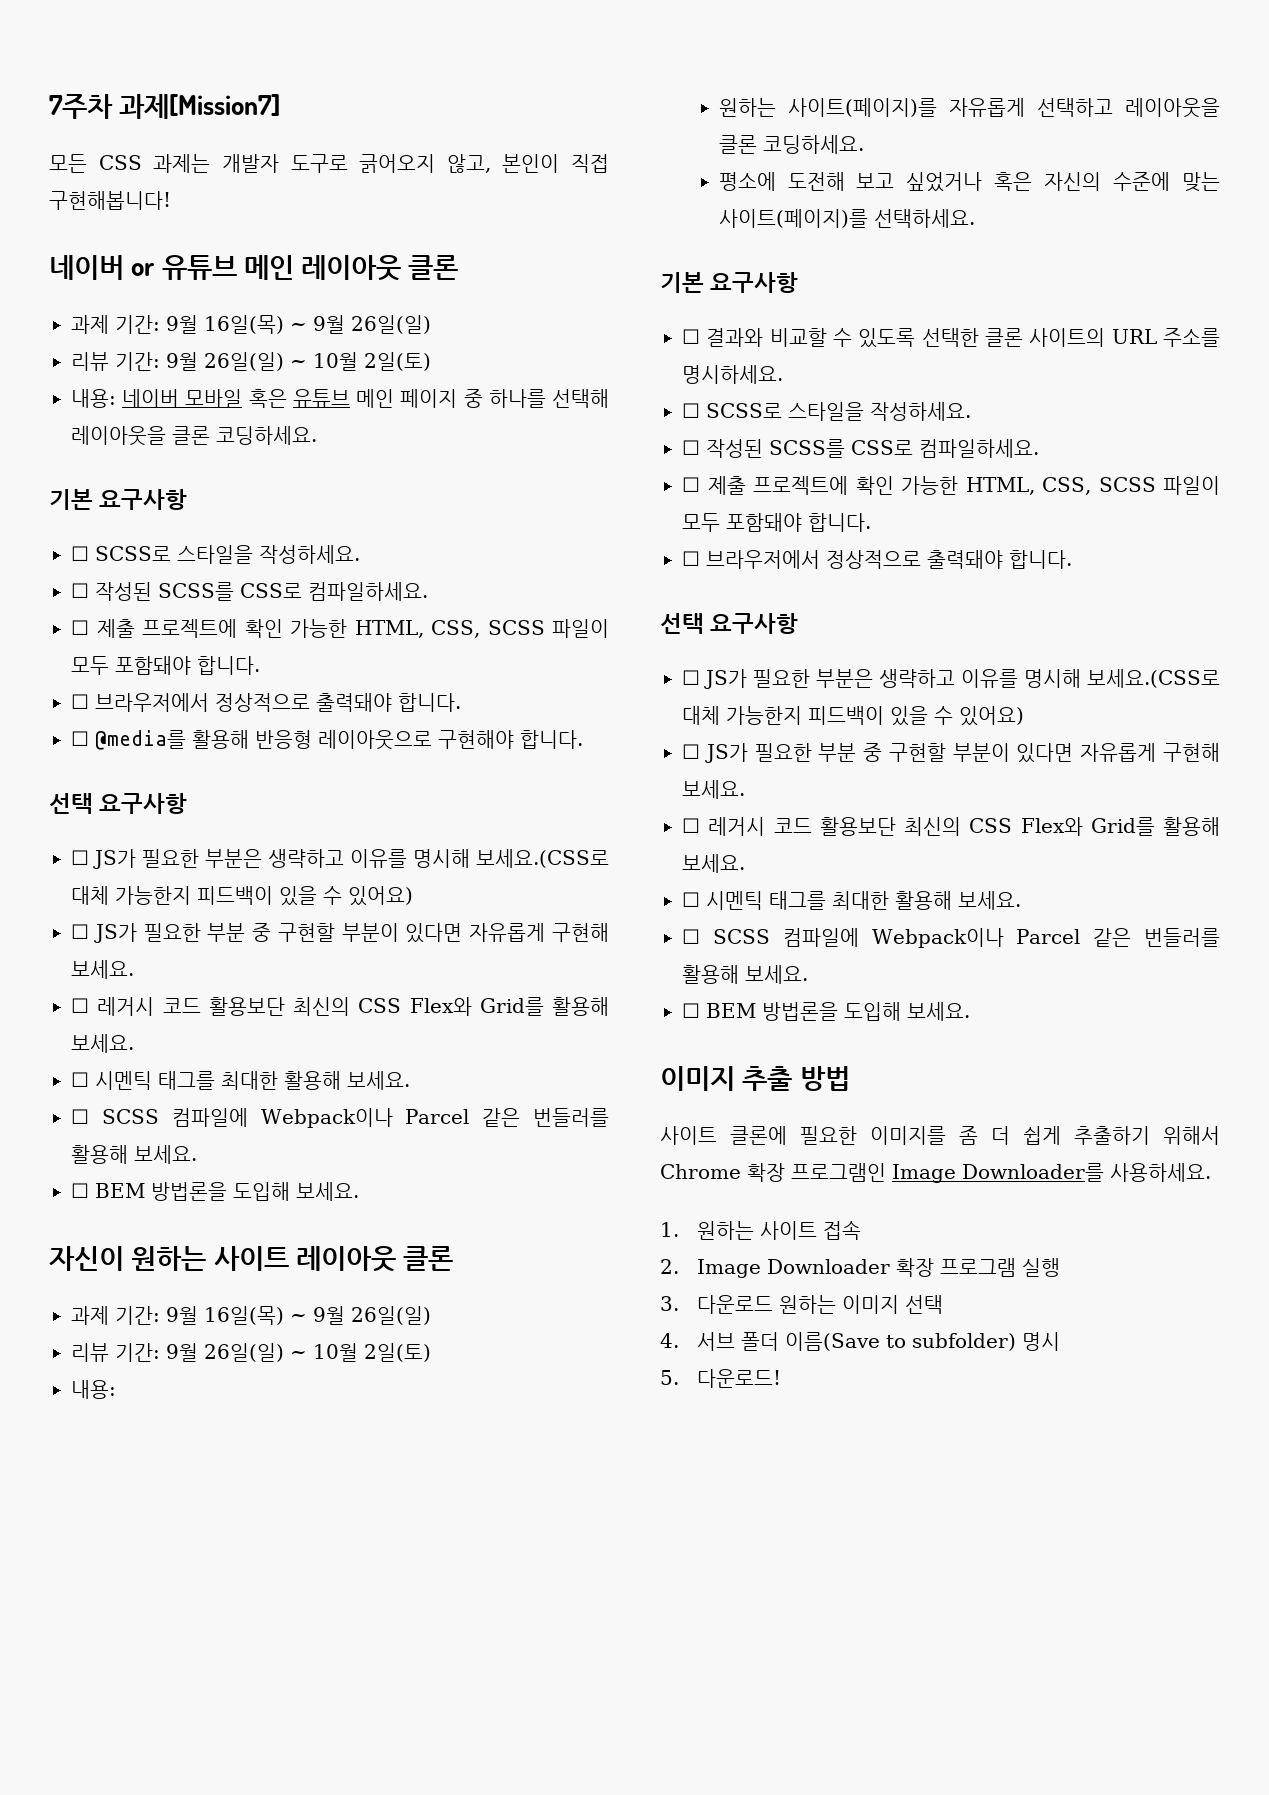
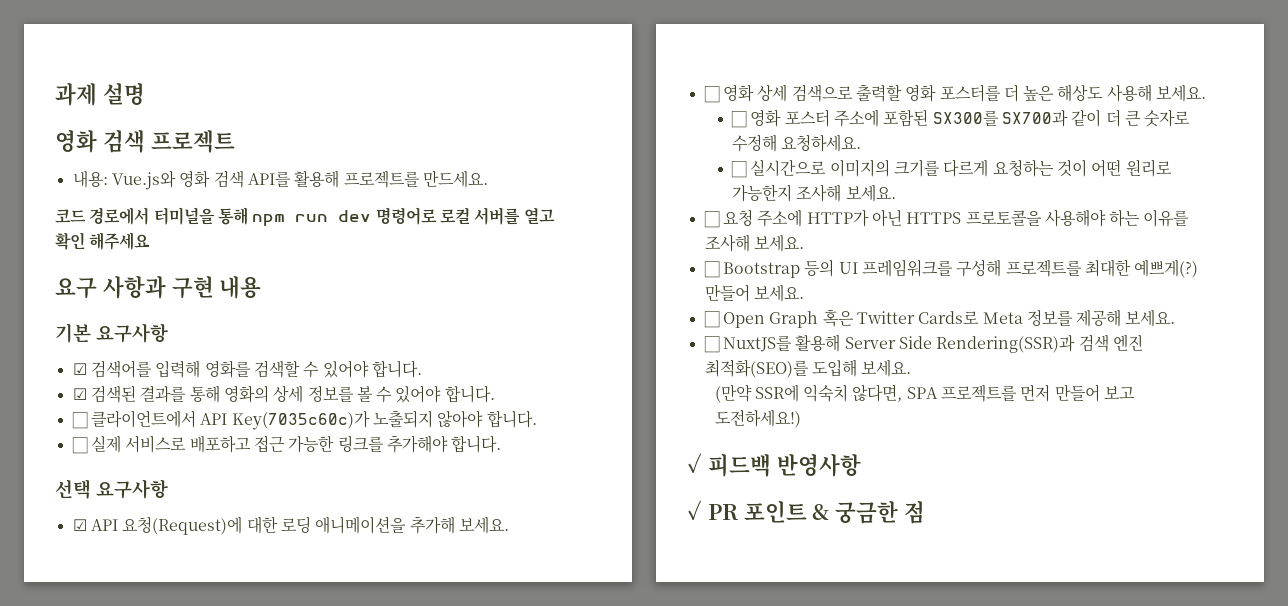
[49,94,281,119] [49,154,609,173] [49,191,171,210] [49,255,459,281] [71,315,431,334] [71,352,431,371] [71,389,609,408] [71,426,317,446] [49,489,188,510] [71,545,360,564] [71,582,428,601] [71,619,609,638] [71,656,260,675] [71,693,461,712] [71,730,583,750] [49,793,188,814] [71,849,609,869] [71,886,413,906] [71,923,609,943] [71,960,134,979] [71,997,609,1016] [71,1034,134,1053] [71,1071,410,1090] [71,1108,609,1128] [71,1145,197,1164] [71,1182,359,1201] [49,1246,454,1272] [71,1306,431,1325] [71,1343,431,1362] [71,1380,116,1399] [718,98,1220,118] [718,135,864,154] [718,172,1220,192] [718,209,975,228] [660,272,799,293] [682,328,1220,348] [682,365,783,384] [682,402,971,421] [682,439,1039,458] [682,476,1220,495] [682,513,871,532] [682,550,1072,569] [660,613,799,634] [682,669,1220,689] [682,706,1024,726] [682,743,1220,763] [682,780,745,799] [682,817,1220,836] [682,854,745,873] [682,891,1021,910] [682,928,1220,948] [682,965,808,984] [682,1002,970,1021] [660,1066,850,1091] [660,1126,1220,1145] [660,1163,1211,1183] [660,1220,861,1240] [660,1258,1060,1278] [660,1295,943,1314] [660,1332,1060,1351] [660,1369,781,1388] 7주차 과제[Mission7] // 모든 CSS 과제는 개발자 도구로 긁어오지 않고, 본인이 직접 구현해봅니다! // 네이버 or 유튜브 메인 레이아웃 클론 // 과제 기간: 9월 16일(목) ~ 9월 26일(일) // 리뷰 기간: 9월 26일(일) ~ 10월 2일(토) // 내용: 네이버 모바일 혹은 유튜브 메인 페이지 중 하나를 선택해 레이아웃을 클론 코딩하세요. // 기본 요구사항 // ☐ SCSS로 스타일을 작성하세요. // ☐ 작성된 SCSS를 CSS로 컴파일하세요. // ☐ 제출 프로젝트에 확인 가능한 HTML, CSS, SCSS 파일이 모두 포함돼야 합니다. // ☐ 브라우저에서 정상적으로 출력돼야 합니다. // ☐ @media를 활용해 반응형 레이아웃으로 구현해야 합니다. // 선택 요구사항 // ☐ JS가 필요한 부분은 생략하고 이유를 명시해 보세요.(CSS로 대체 가능한지 피드백이 있을 수 있어요) // ☐ JS가 필요한 부분 중 구현할 부분이 있다면 자유롭게 구현해 보세요. // ☐ 레거시 코드 활용보단 최신의 CSS Flex와 Grid를 활용해 보세요. // ☐ 시멘틱 태그를 최대한 활용해 보세요. // ☐ SCSS 컴파일에 Webpack이나 Parcel 같은 번들러를 활용해 보세요. // ☐ BEM 방법론을 도입해 보세요. // 자신이 원하는 사이트 레이아웃 클론 // 과제 기간: 9월 16일(목) ~ 9월 26일(일) // 리뷰 기간: 9월 26일(일) ~ 10월 2일(토) // 내용: // 원하는 사이트(페이지)를 자유롭게 선택하고 레이아웃을 클론 코딩하세요. // 평소에 도전해 보고 싶었거나 혹은 자신의 수준에 맞는 사이트(페이지)를 선택하세요. // 기본 요구사항 // ☐ 결과와 비교할 수 있도록 선택한 클론 사이트의 URL 주소를 명시하세요. // ☐ SCSS로 스타일을 작성하세요. // ☐ 작성된 SCSS를 CSS로 컴파일하세요. // ☐ 제출 프로젝트에 확인 가능한 HTML, CSS, SCSS 파일이 모두 포함돼야 합니다. // ☐ 브라우저에서 정상적으로 출력돼야 합니다. // 선택 요구사항 // ☐ JS가 필요한 부분은 생략하고 이유를 명시해 보세요.(CSS로 대체 가능한지 피드백이 있을 수 있어요) // ☐ JS가 필요한 부분 중 구현할 부분이 있다면 자유롭게 구현해 보세요. // ☐ 레거시 코드 활용보단 최신의 CSS Flex와 Grid를 활용해 보세요. // ☐ 시멘틱 태그를 최대한 활용해 보세요. // ☐ SCSS 컴파일에 Webpack이나 Parcel 같은 번들러를 활용해 보세요. // ☐ BEM 방법론을 도입해 보세요. // 이미지 추출 방법 // 사이트 클론에 필요한 이미지를 좀 더 쉽게 추출하기 위해서 Chrome 확장 프로그램인 Image Downloader를 사용하세요. // 1. 원하는 사이트 접속 // 2. Image Downloader 확장 프로그램 실행 // 3. 다운로드 원하는 이미지 선택 // 4. 서브 폴더 이름(Save to subfolder) 명시 // 5. 다운로드! -> [55,83,145,106] [55,130,235,153] [72,170,488,190] [55,207,555,226] [55,232,151,250] [55,276,262,299] [55,323,168,343] [72,360,422,378] [72,385,495,403] [71,410,537,430] [71,435,502,454] [55,479,168,499] [72,516,509,535] [703,84,1207,103] [731,109,1191,128] [732,134,862,152] [731,159,1172,178] [732,184,896,202] [703,209,1190,228] [704,234,804,252] [703,259,1199,278] [704,284,804,302] [703,309,1176,328] [703,334,1143,353] [704,359,912,378] [714,384,1136,403] [714,409,801,428] [687,453,861,477] [687,500,926,524] 과제 설명 // 영화 검색 프로젝트 // 내용: Vue.js와 영화 검색 API를 활용해 프로젝트를 만드세요. // 코드 경로에서 터미널을 통해 npm run dev 명령어로 로컬 서버를 열고 확인 해주세요 // 요구 사항과 구현 내용 // 기본 요구사항 // ☑ 검색어를 입력해 영화를 검색할 수 있어야 합니다. // ☑ 검색된 결과를 통해 영화의 상세 정보를 볼 수 있어야 합니다. // ☐ 클라이언트에서 API Key(7035c60c)가 노출되지 않아야 합니다. // ☐ 실제 서비스로 배포하고 접근 가능한 링크를 추가해야 합니다. // 선택 요구사항 // ☑ API 요청(Request)에 대한 로딩 애니메이션을 추가해 보세요. // ☐ 영화 상세 검색으로 출력할 영화 포스터를 더 높은 해상도 사용해 보세요. // ☐ 영화 포스터 주소에 포함된 SX300를 SX700과 같이 더 큰 숫자로 수정해 요청하세요. // ☐ 실시간으로 이미지의 크기를 다르게 요청하는 것이 어떤 원리로 가능한지 조사해 보세요. // ☐ 요청 주소에 HTTP가 아닌 HTTPS 프로토콜을 사용해야 하는 이유를 조사해 보세요. // ☐ Bootstrap 등의 UI 프레임워크를 구성해 프로젝트를 최대한 예쁘게(?) 만들어 보세요. // ☐ Open Graph 혹은 Twitter Cards로 Meta 정보를 제공해 보세요. // ☐ NuxtJS를 활용해 Server Side Rendering(SSR)과 검색 엔진 최적화(SEO)를 도입해 보세요. // (만약 SSR에 익숙치 않다면, SPA 프로젝트를 먼저 만들어 보고 도전하세요!) // ✓ 피드백 반영사항 // ✓ PR 포인트 & 궁금한 점

